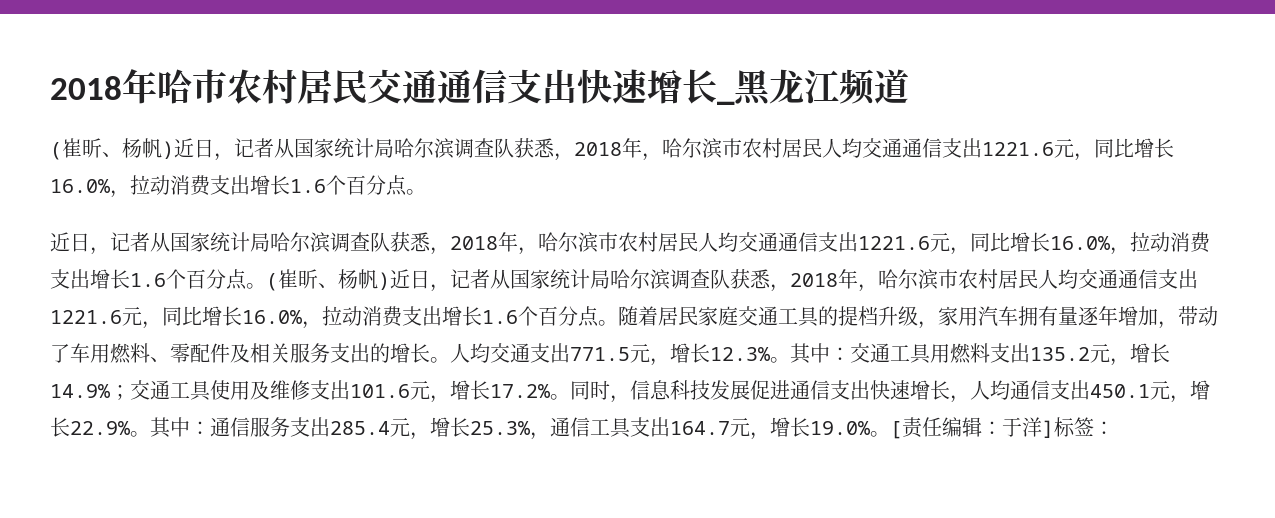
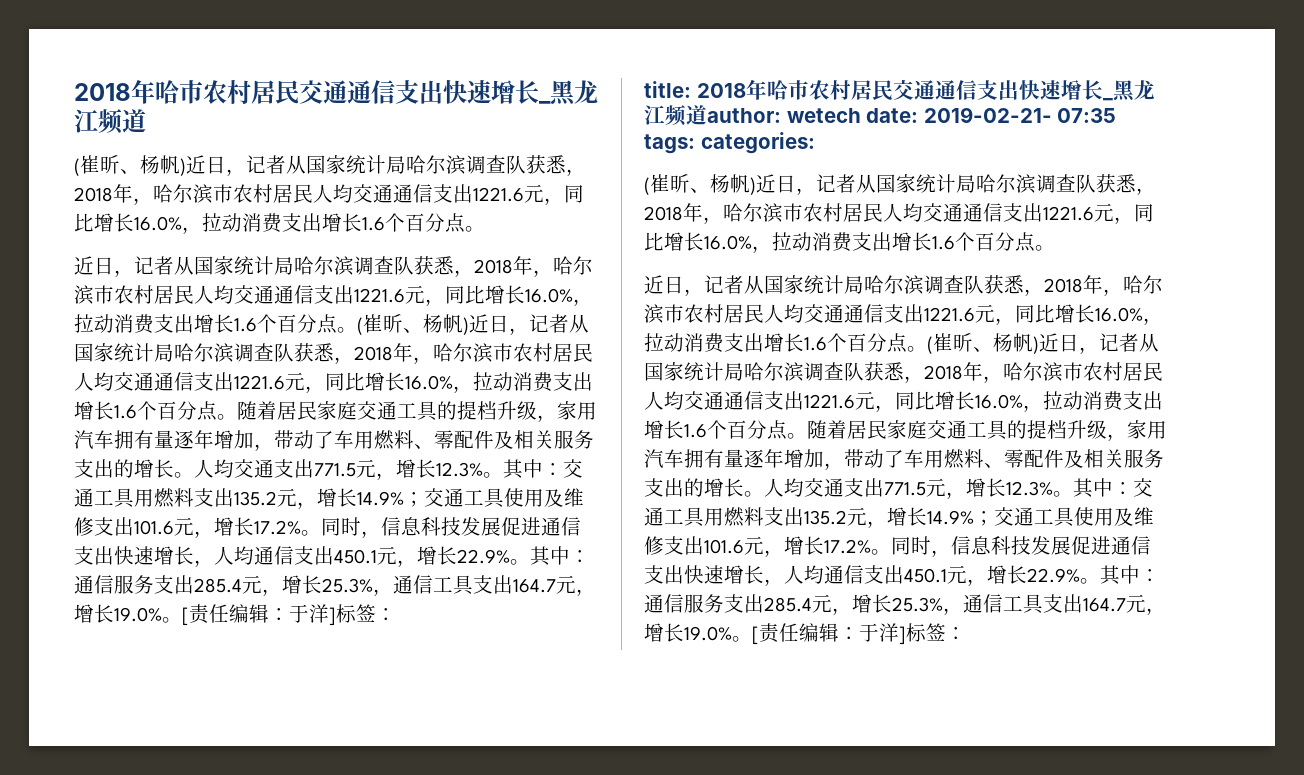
(1114, 428) none -> [644,79,1155,102] [644,105,1117,126] [644,132,815,154] [644,174,1156,195] [644,203,1154,224] [644,232,1055,253] [644,275,1163,296] [644,304,1163,325] [644,333,1159,354] [644,362,1163,383] [644,391,1163,412] [644,420,1167,441] [644,449,1164,470] [644,478,1153,499] [644,507,1154,528] [644,536,1151,557] [644,565,1160,586] [644,594,1166,615] [644,623,966,645] // title: 2018年哈市农村居民交通通信支出快速增长_黑龙江频道author: wetech date: 2019-02-21- 07:35 tags: categories: // (崔昕、杨帆)近日，记者从国家统计局哈尔滨调查队获悉，2018年，哈尔滨市农村居民人均交通通信支出1221.6元，同比增长16.0%，拉动消费支出增长1.6个百分点。 // 近日，记者从国家统计局哈尔滨调查队获悉，2018年，哈尔滨市农村居民人均交通通信支出1221.6元，同比增长16.0%，拉动消费支出增长1.6个百分点。(崔昕、杨帆)近日，记者从国家统计局哈尔滨调查队获悉，2018年，哈尔滨市农村居民人均交通通信支出1221.6元，同比增长16.0%，拉动消费支出增长1.6个百分点。随着居民家庭交通工具的提档升级，家用汽车拥有量逐年增加，带动了车用燃料、零配件及相关服务支出的增长。人均交通支出771.5元，增长12.3%。其中：交通工具用燃料支出135.2元，增长14.9%；交通工具使用及维修支出101.6元，增长17.2%。同时，信息科技发展促进通信支出快速增长，人均通信支出450.1元，增长22.9%。其中：通信服务支出285.4元，增长25.3%，通信工具支出164.7元，增长19.0%。[责任编辑：于洋]标签：

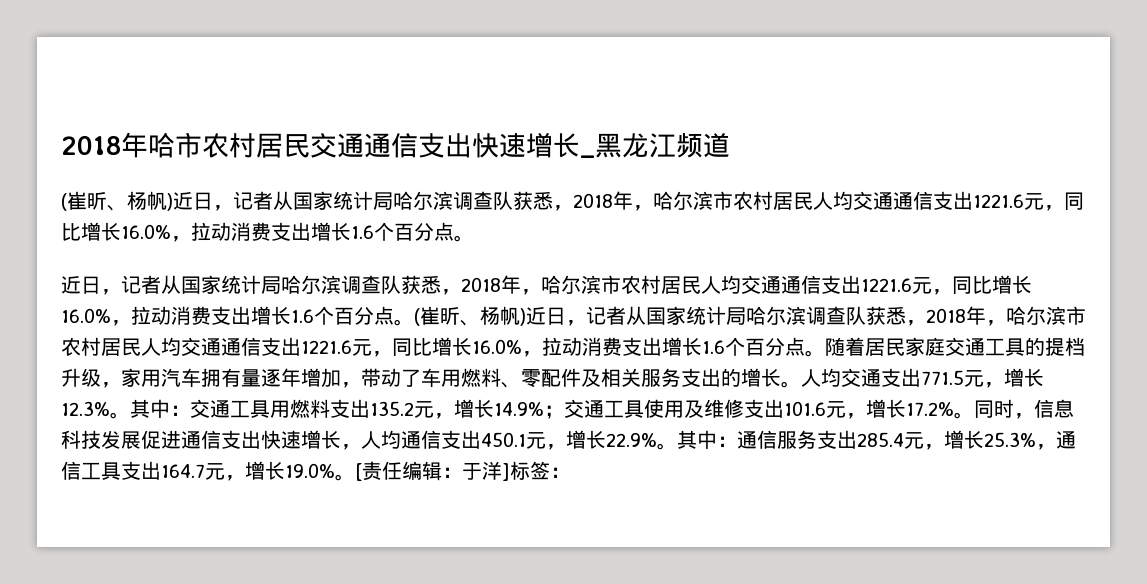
[644,79,1155,102] [644,105,1117,126] [644,132,815,154] [644,174,1156,195] [644,203,1154,224] [644,232,1055,253] [644,275,1163,296] [644,304,1163,325] [644,333,1159,354] [644,362,1163,383] [644,391,1163,412] [644,420,1167,441] [644,449,1164,470] [644,478,1153,499] [644,507,1154,528] [644,536,1151,557] [644,565,1160,586] [644,594,1166,615] [644,623,966,645] // title: 2018年哈市农村居民交通通信支出快速增长_黑龙江频道author: wetech date: 2019-02-21- 07:35 tags: categories: // (崔昕、杨帆)近日，记者从国家统计局哈尔滨调查队获悉，2018年，哈尔滨市农村居民人均交通通信支出1221.6元，同比增长16.0%，拉动消费支出增长1.6个百分点。 // 近日，记者从国家统计局哈尔滨调查队获悉，2018年，哈尔滨市农村居民人均交通通信支出1221.6元，同比增长16.0%，拉动消费支出增长1.6个百分点。(崔昕、杨帆)近日，记者从国家统计局哈尔滨调查队获悉，2018年，哈尔滨市农村居民人均交通通信支出1221.6元，同比增长16.0%，拉动消费支出增长1.6个百分点。随着居民家庭交通工具的提档升级，家用汽车拥有量逐年增加，带动了车用燃料、零配件及相关服务支出的增长。人均交通支出771.5元，增长12.3%。其中：交通工具用燃料支出135.2元，增长14.9%；交通工具使用及维修支出101.6元，增长17.2%。同时，信息科技发展促进通信支出快速增长，人均通信支出450.1元，增长22.9%。其中：通信服务支出285.4元，增长25.3%，通信工具支出164.7元，增长19.0%。[责任编辑：于洋]标签： -> (570, 472) none

